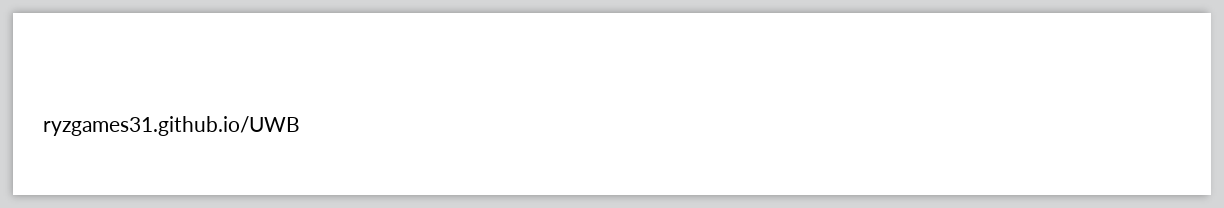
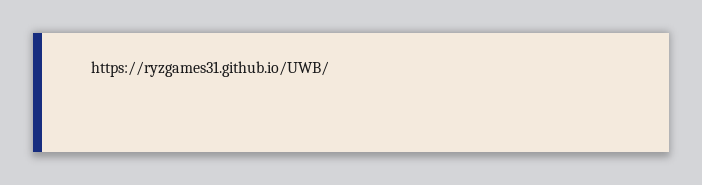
[43,116,300,136] ryzgames31.github.io/UWB -> [91,61,329,77] https://ryzgames31.github.io/UWB/

